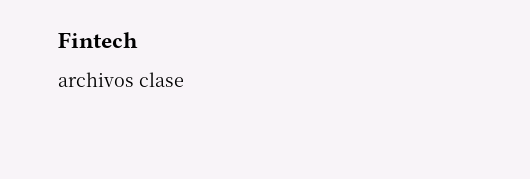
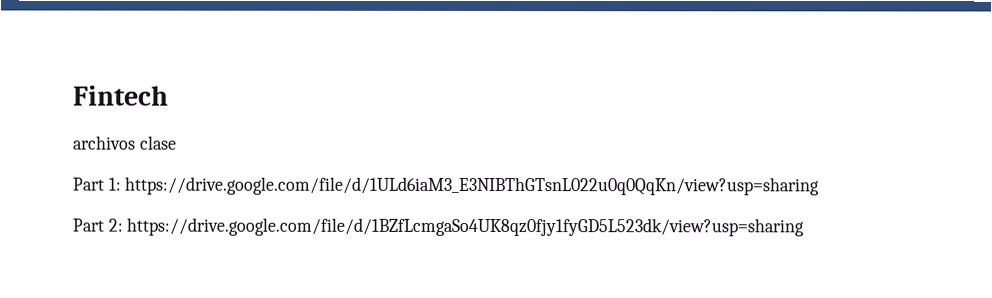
(184, 79) none -> [72,176,820,196] [72,217,805,237] // Part 1: https://drive.google.com/file/d/1ULd6iaM3_E3NIBThGTsnL022u0q0QqKn/view?usp=sharing // Part 2: https://drive.google.com/file/d/1BZfLcmgaSo4UK8qz0fjy1fyGD5L523dk/view?usp=sharing

